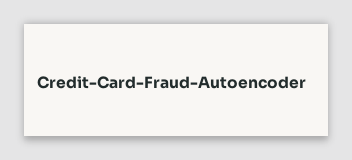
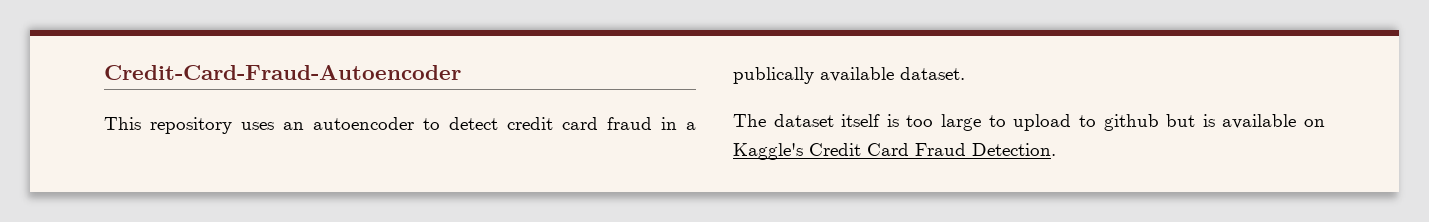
(306, 82) none -> [104,117,696,134] [733,67,965,84] [733,114,1325,131] [733,143,1056,160] // This repository uses an autoencoder to detect credit card fraud in a publically available dataset. // The dataset itself is too large to upload to github but is available on Kaggle's Credit Card Fraud Detection.

